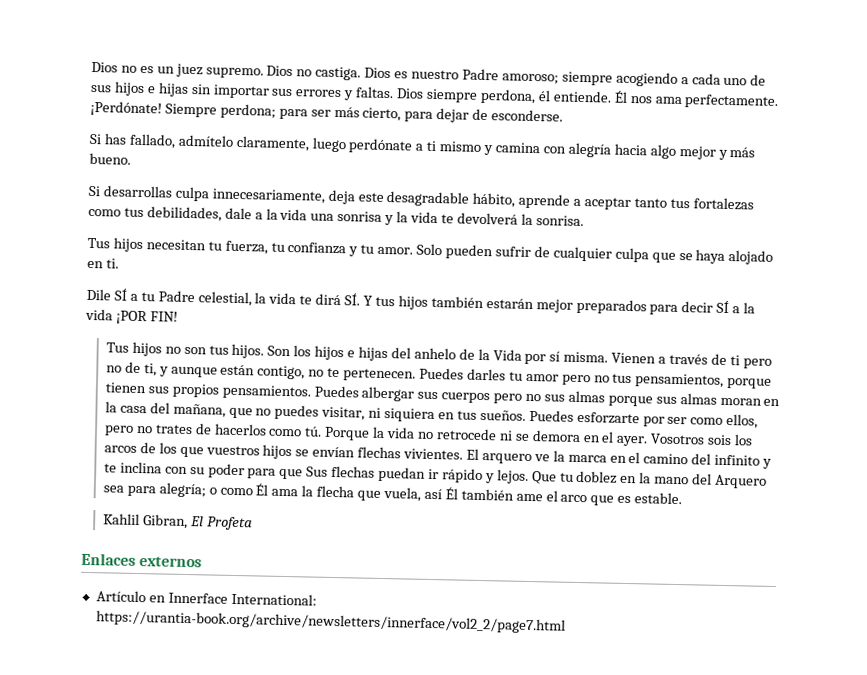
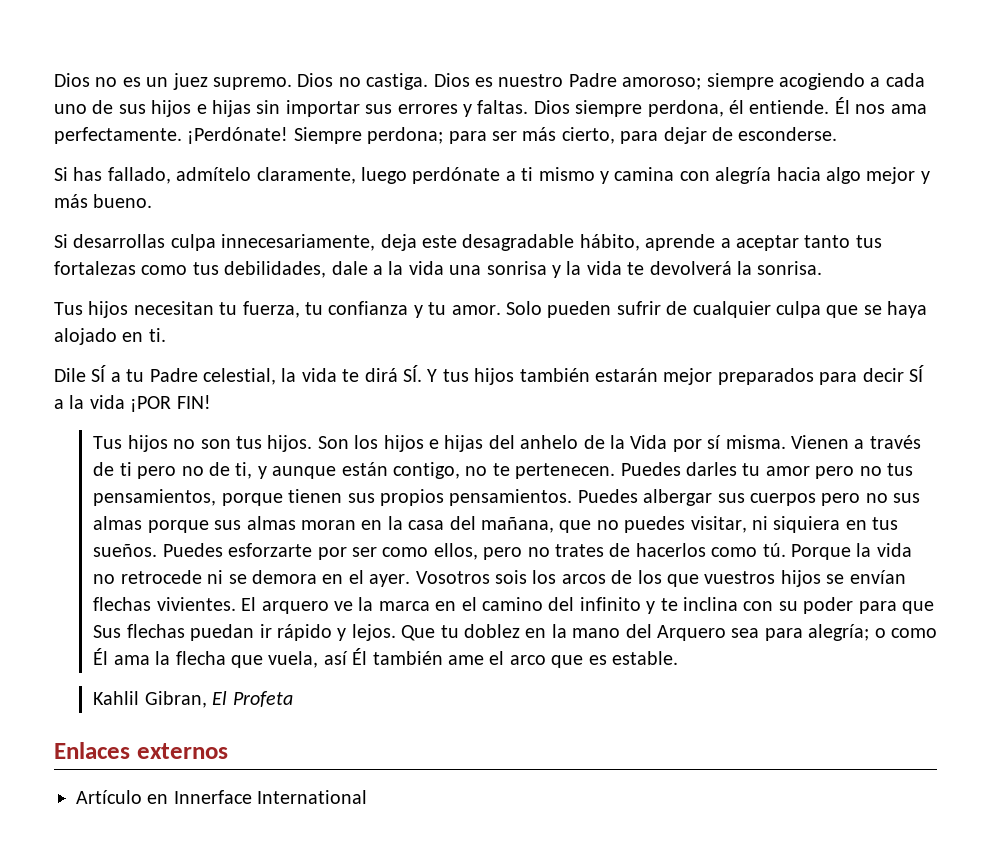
[230,592,317,606] [95,610,566,634] International: https://urantia-book.org/archive/newsletters/innerface/vol2_2/page7.html -> [257,790,368,804] International

